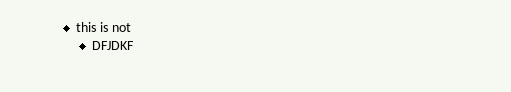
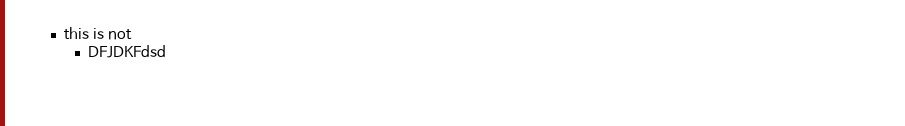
[92,41,135,50] DFJDKF -> [87,45,166,58] DFJDKFdsd

